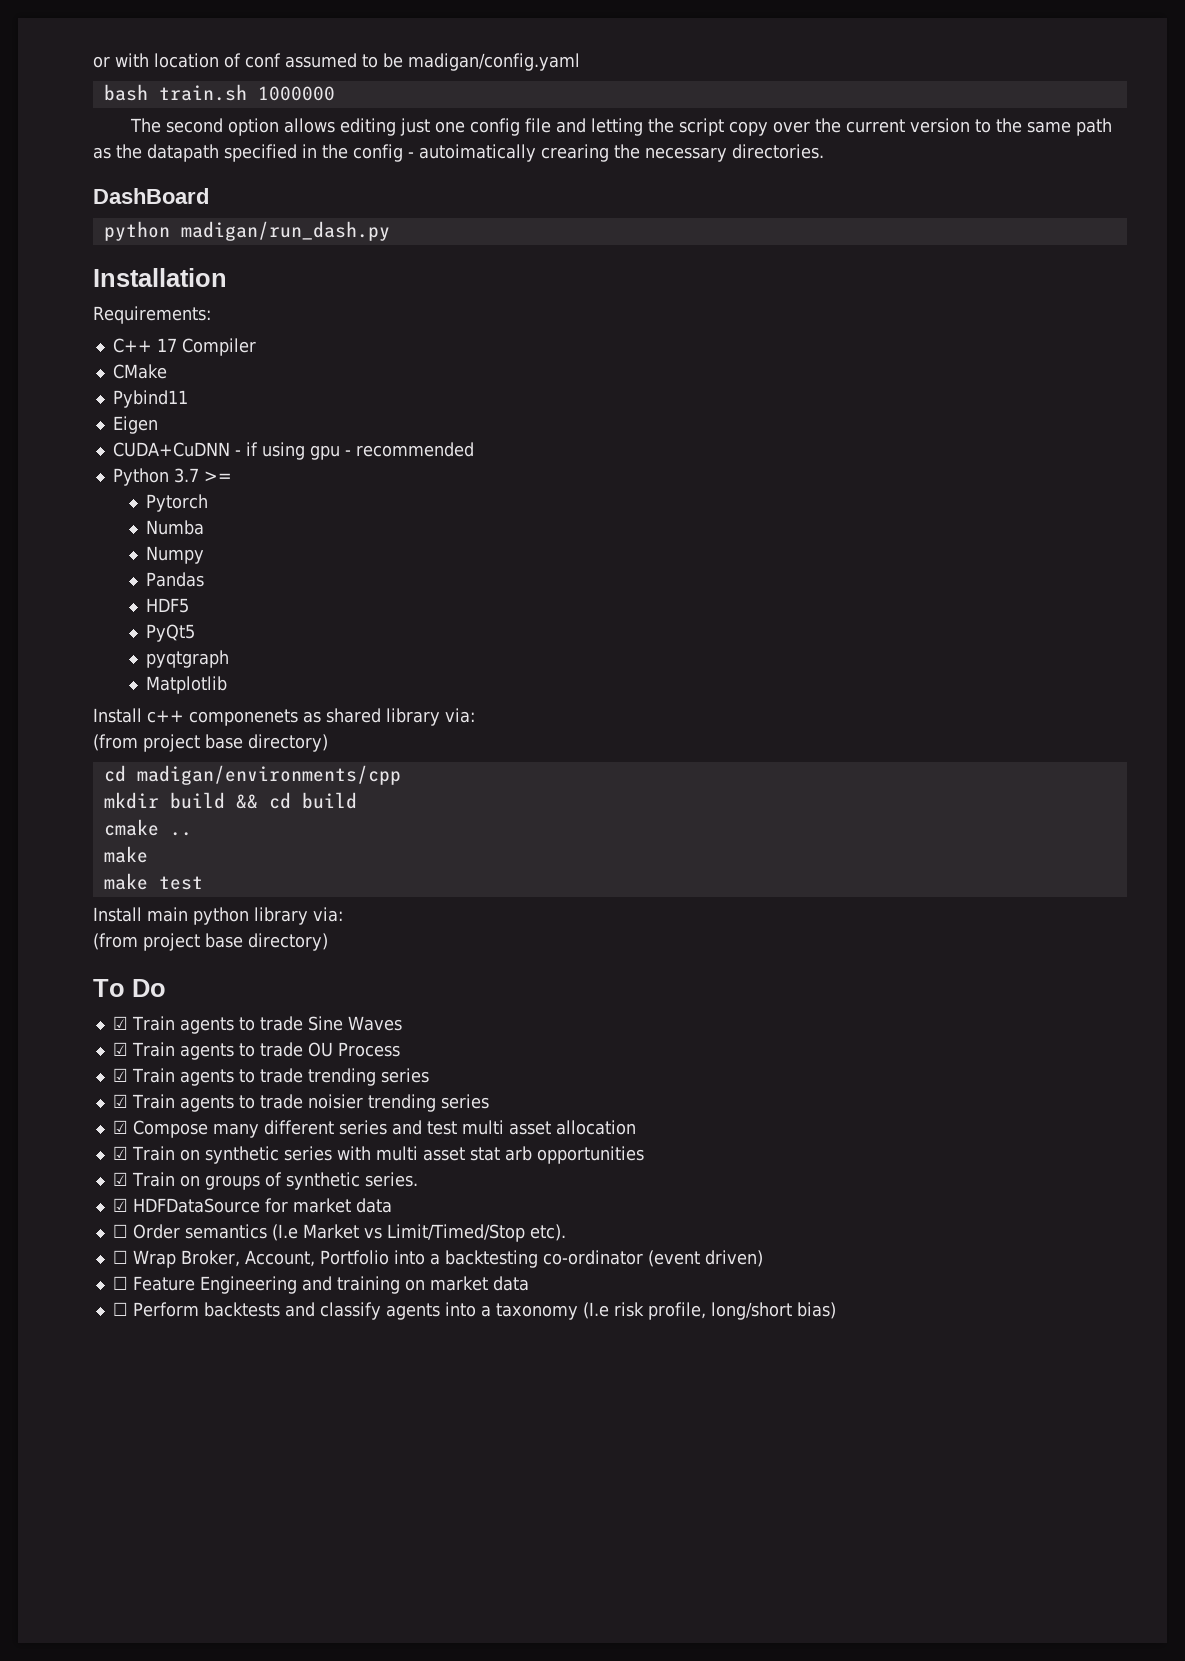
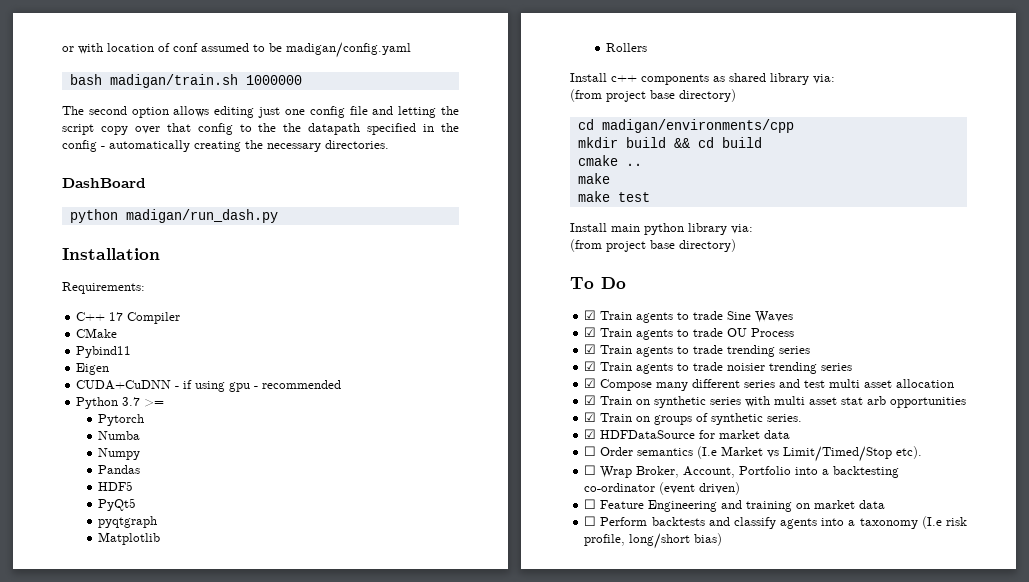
[158,84,247,101] train.sh -> [109,74,238,88] madigan/train.sh
[814,118,1112,136] [93,147,111,159] the current version to the same path as -> [166,123,277,135] that config to the
[419,144,609,162] autoimatically crearing -> [109,140,241,152] automatically creating
(228, 685) none -> [606,43,648,52] // Rollers
[189,709,298,726] componenets -> [641,74,709,85] components

